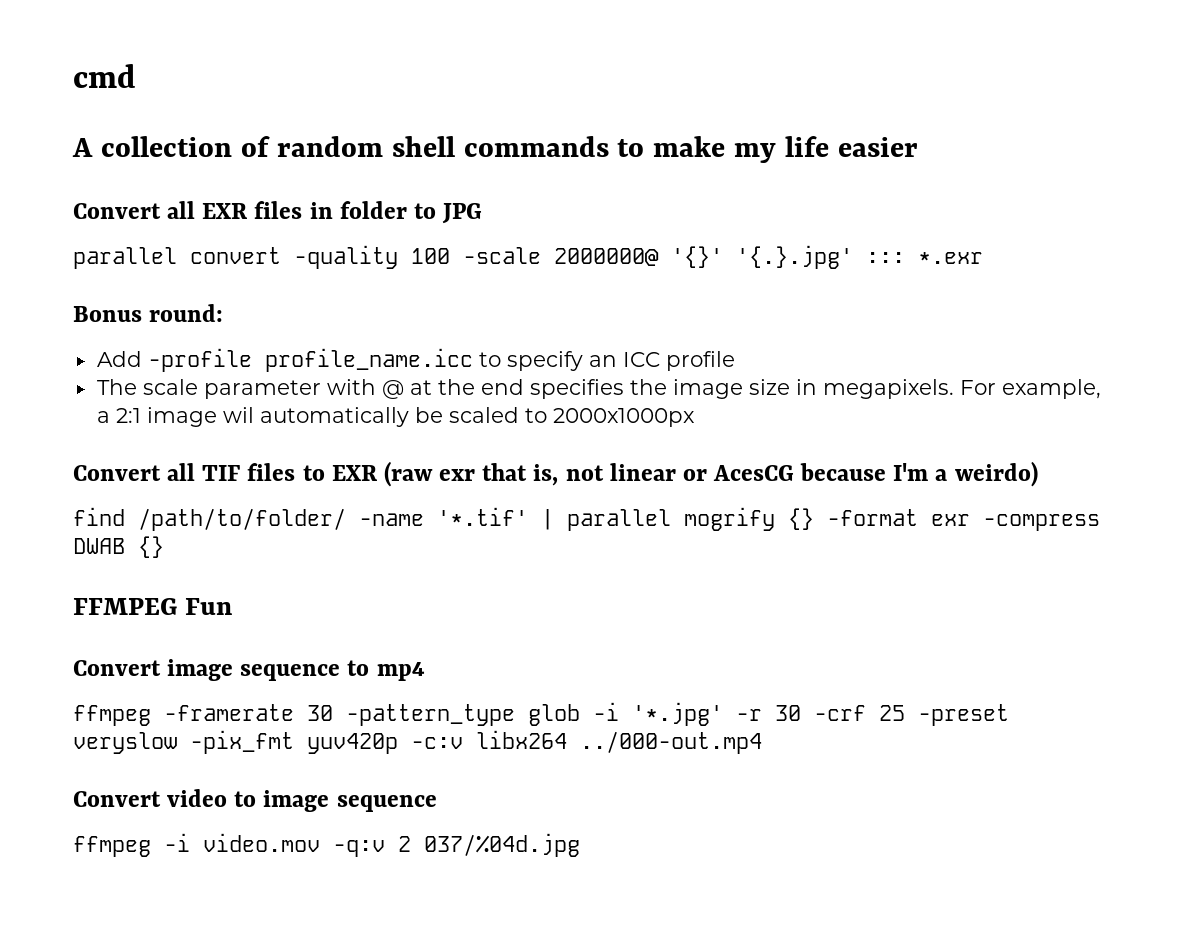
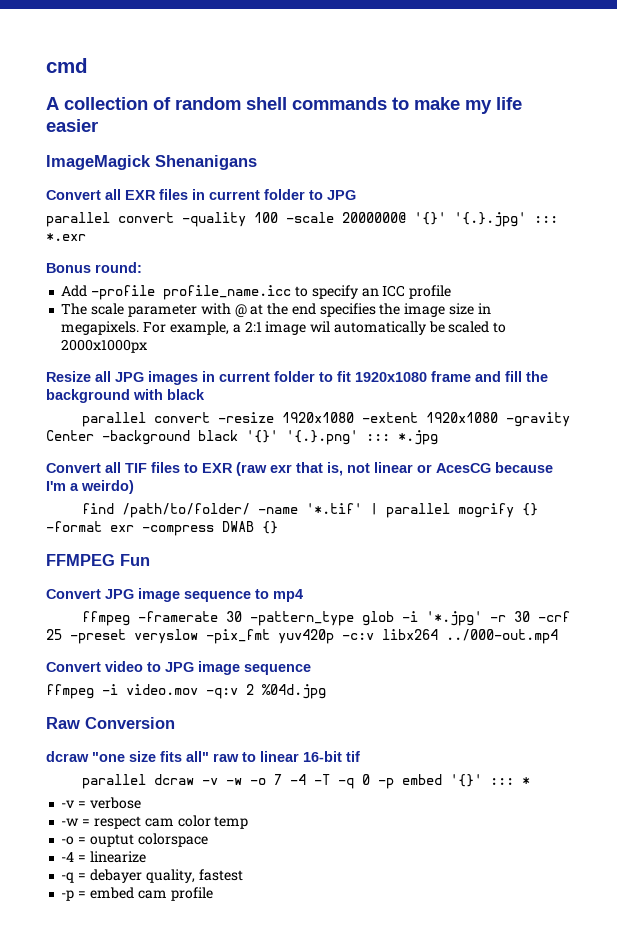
(919, 147) none -> [46,155,257,170] // ImageMagick Shenanigans
(333, 210) none -> [209,190,260,200] current
(695, 417) none -> [46,371,548,385] [46,389,205,403] [81,412,570,427] [46,430,438,445] // Resize all JPG images in current folder to fit 1920x1080 frame and fill the background with black // parallel convert -resize 1920x1080 -extent 1920x1080 -gravity Center -background black '{}' '{.}.png' ::: *.jpg
(161, 668) none -> [105,589,134,599] JPG
(257, 799) none -> [165,662,194,672] JPG
[424,833,580,857] 037/%04d.jpg -> [262,684,326,699] [46,717,175,729] [46,751,360,762] [81,774,530,789] [61,797,141,809] [61,815,249,829] [61,833,208,847] [61,851,146,863] [61,869,243,883] [61,887,213,901] %04d.jpg // Raw Conversion // dcraw "one size fits all" raw to linear 16-bit tif // parallel dcraw -v -w -o 7 -4 -T -q 0 -p embed '{}' ::: * // -v = verbose // -w = respect cam color temp // -o = ouptut colorspace // -4 = linearize // -q = debayer quality, fastest // -p = embed cam profile

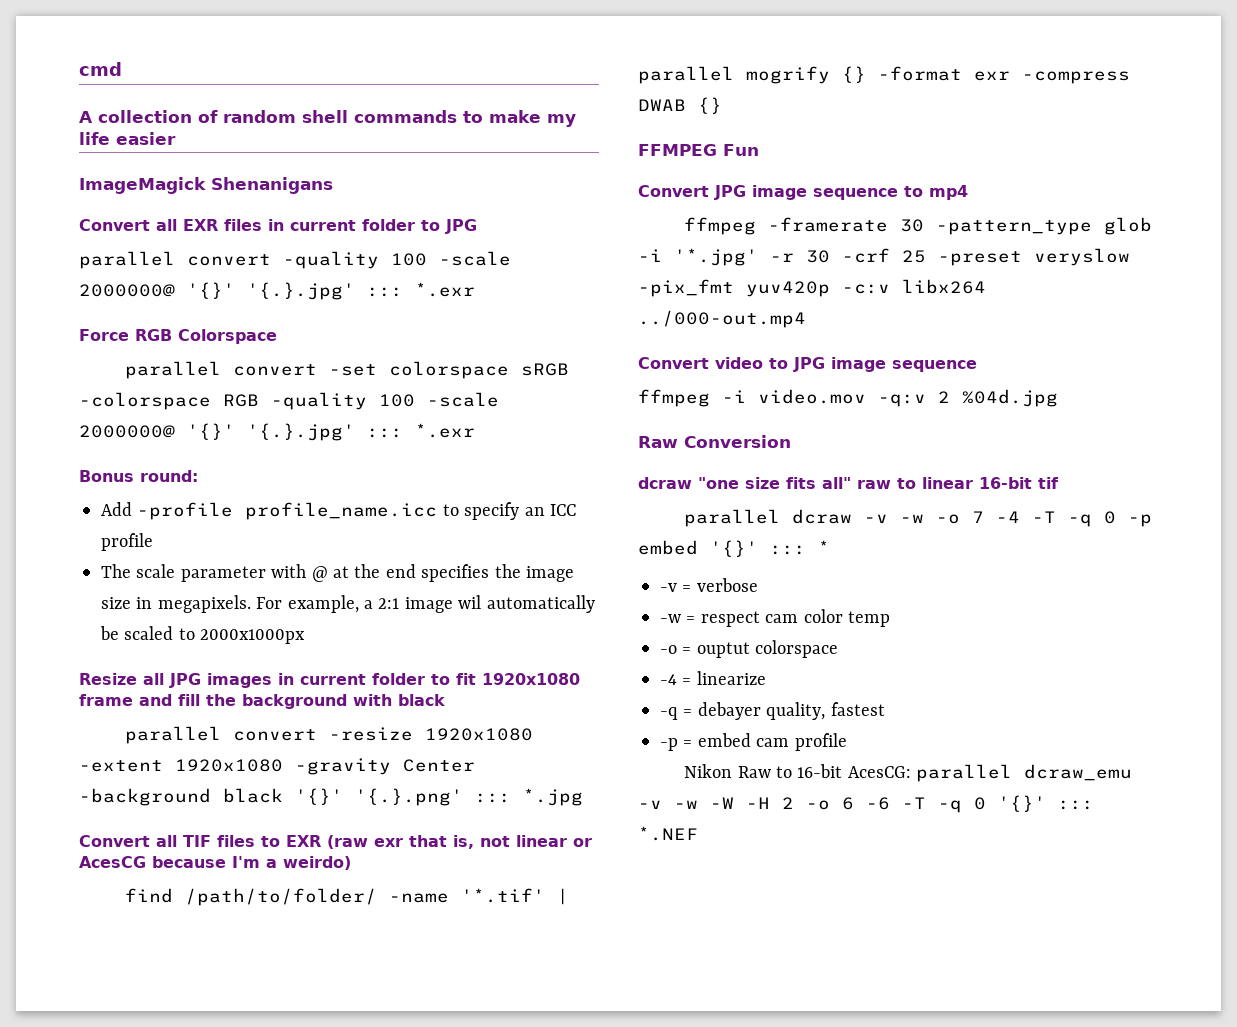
(86, 237) none -> [79,329,277,344] [125,361,570,379] [79,392,499,410] [79,423,475,441] // Force RGB Colorspace // parallel convert -set colorspace sRGB -colorspace RGB -quality 100 -scale 2000000@ '{}' '{.}.jpg' ::: *.exr
(213, 894) none -> [684,764,1133,782] [638,795,1094,813] [638,826,698,841] // Nikon Raw to 16-bit AcesCG: parallel dcraw_emu -v -w -W -H 2 -o 6 -6 -T -q 0 '{}' ::: *.NEF

